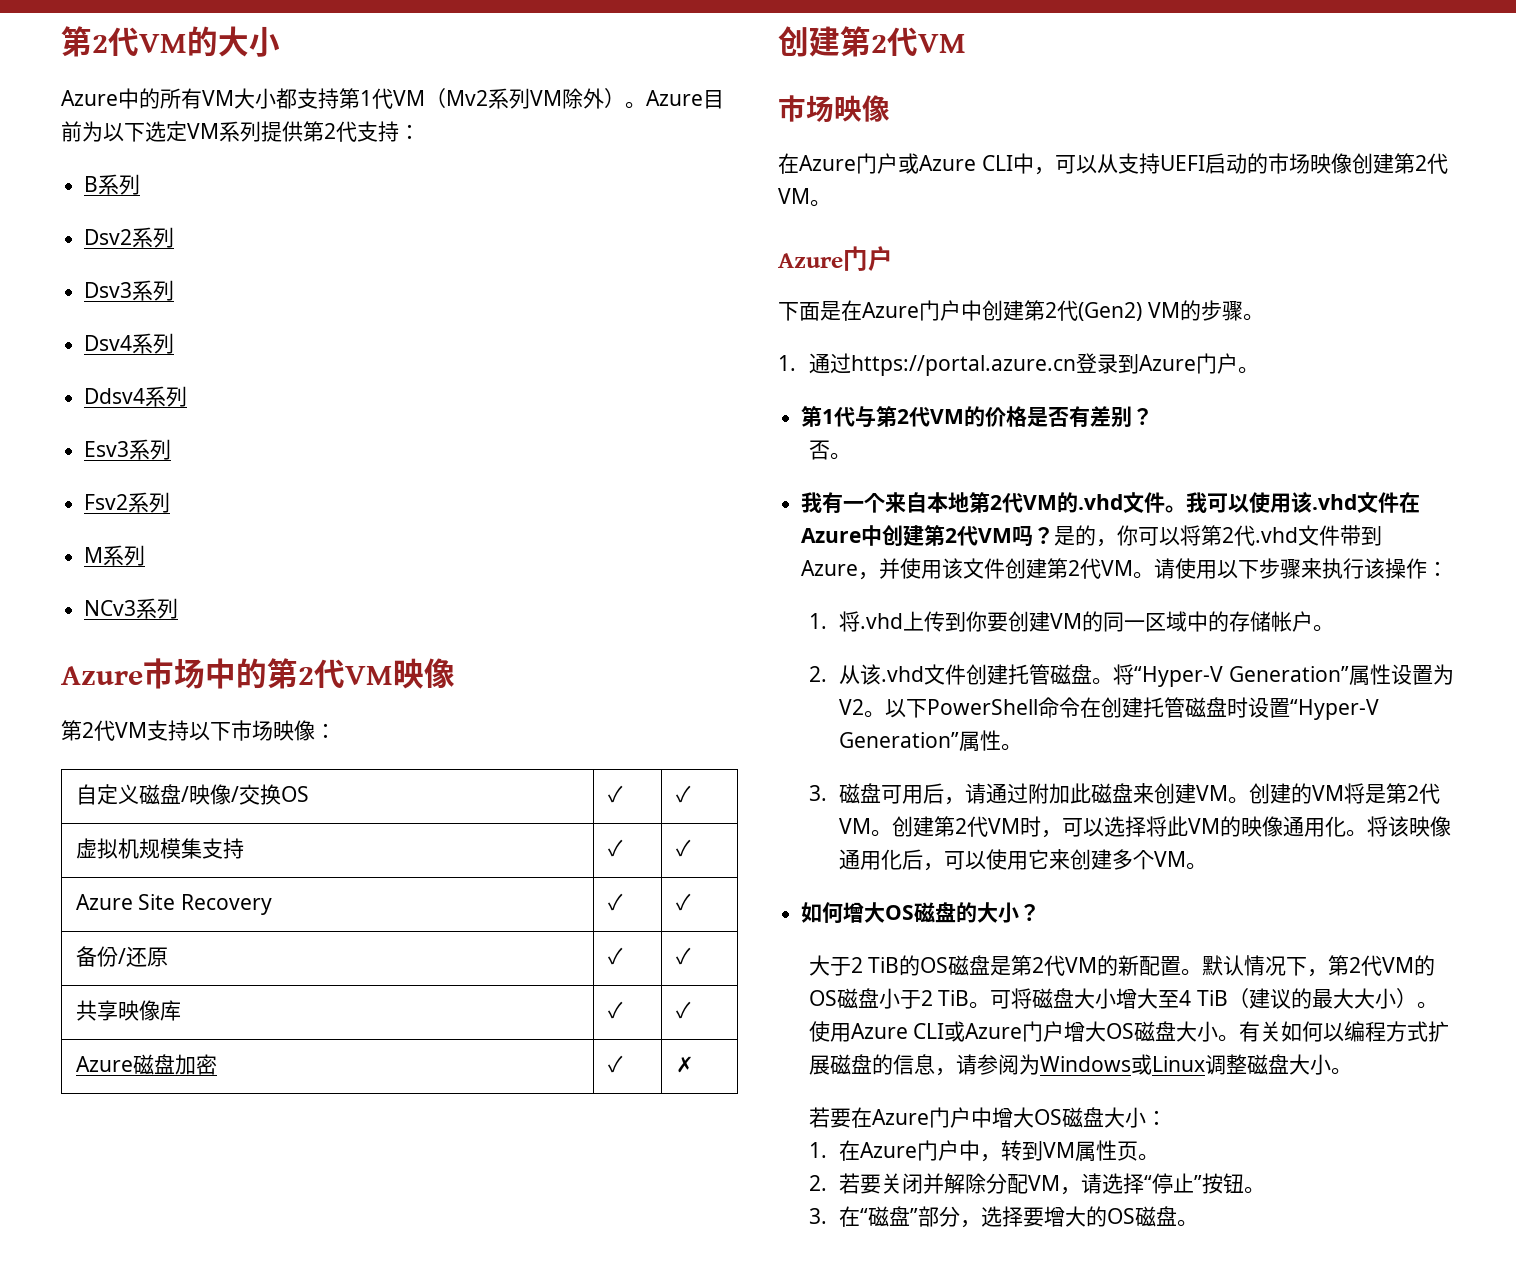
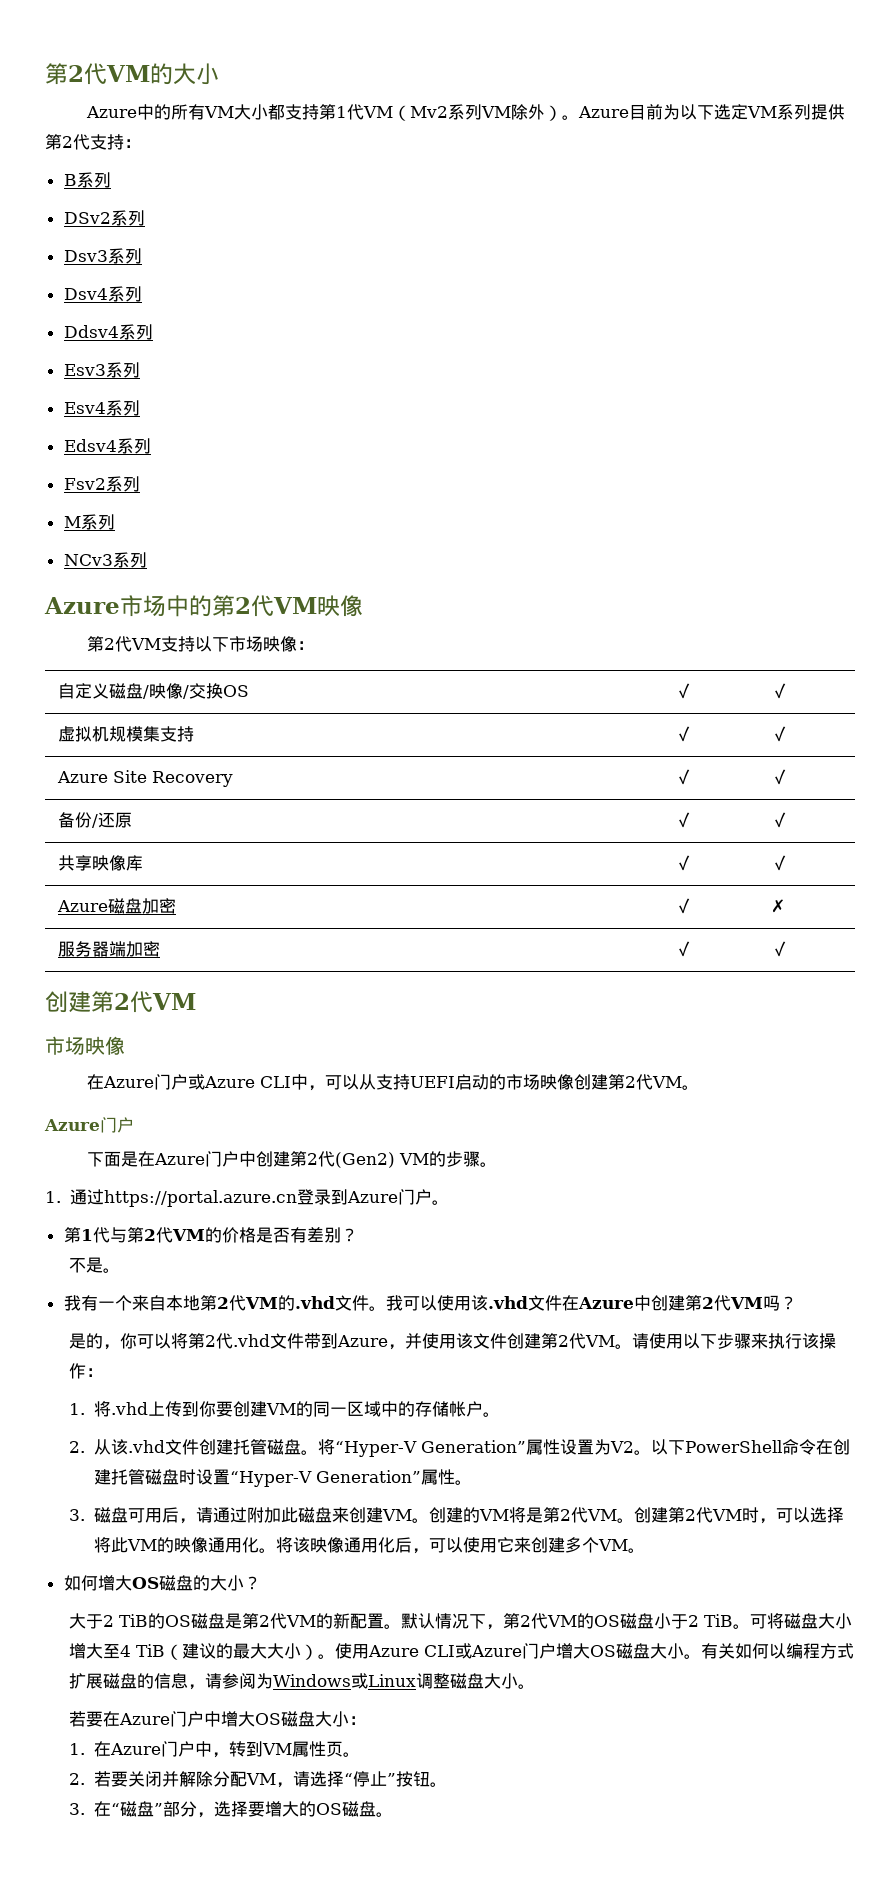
[84,229,133,245] Dsv2 -> [63,212,111,224] DSv2
(172, 449) none -> [63,400,140,416] [63,438,151,454] // Esv4系列 // Edsv4系列
(694, 1064) none -> [57,941,160,957] [674,941,692,957] [770,941,788,957] // 服务器端加密 | ✓ | ✓
[808,440,830,460] 否 -> [69,1257,104,1273] 不是
(1055, 535) none -> (797, 1303) //

